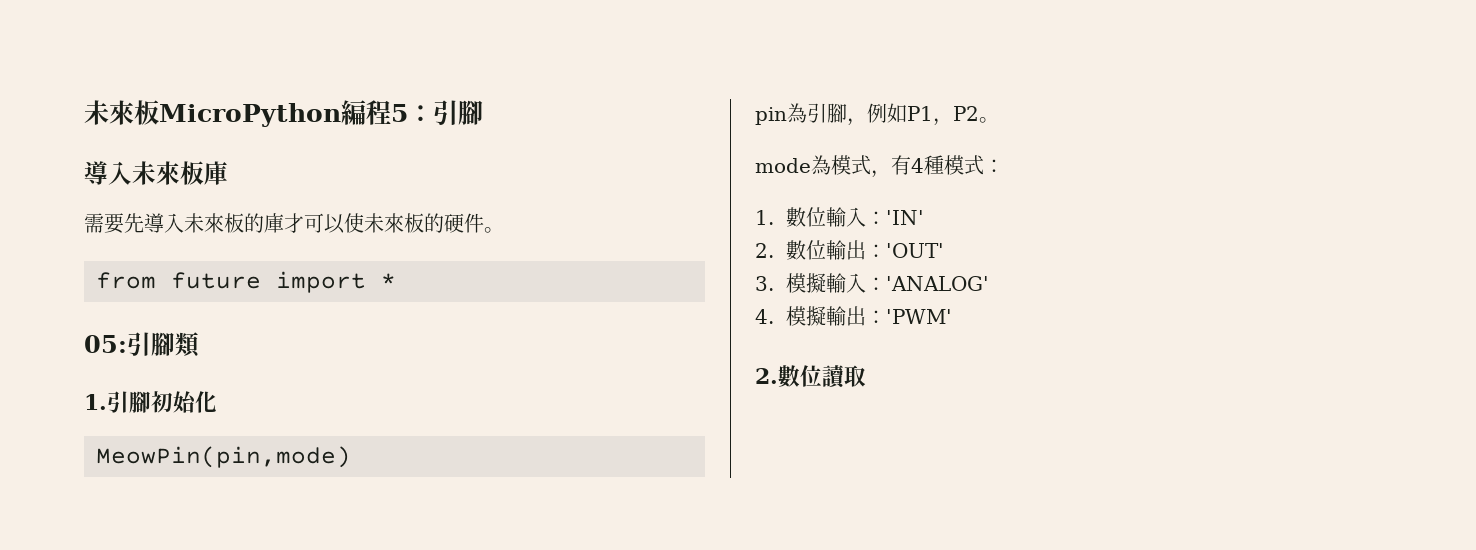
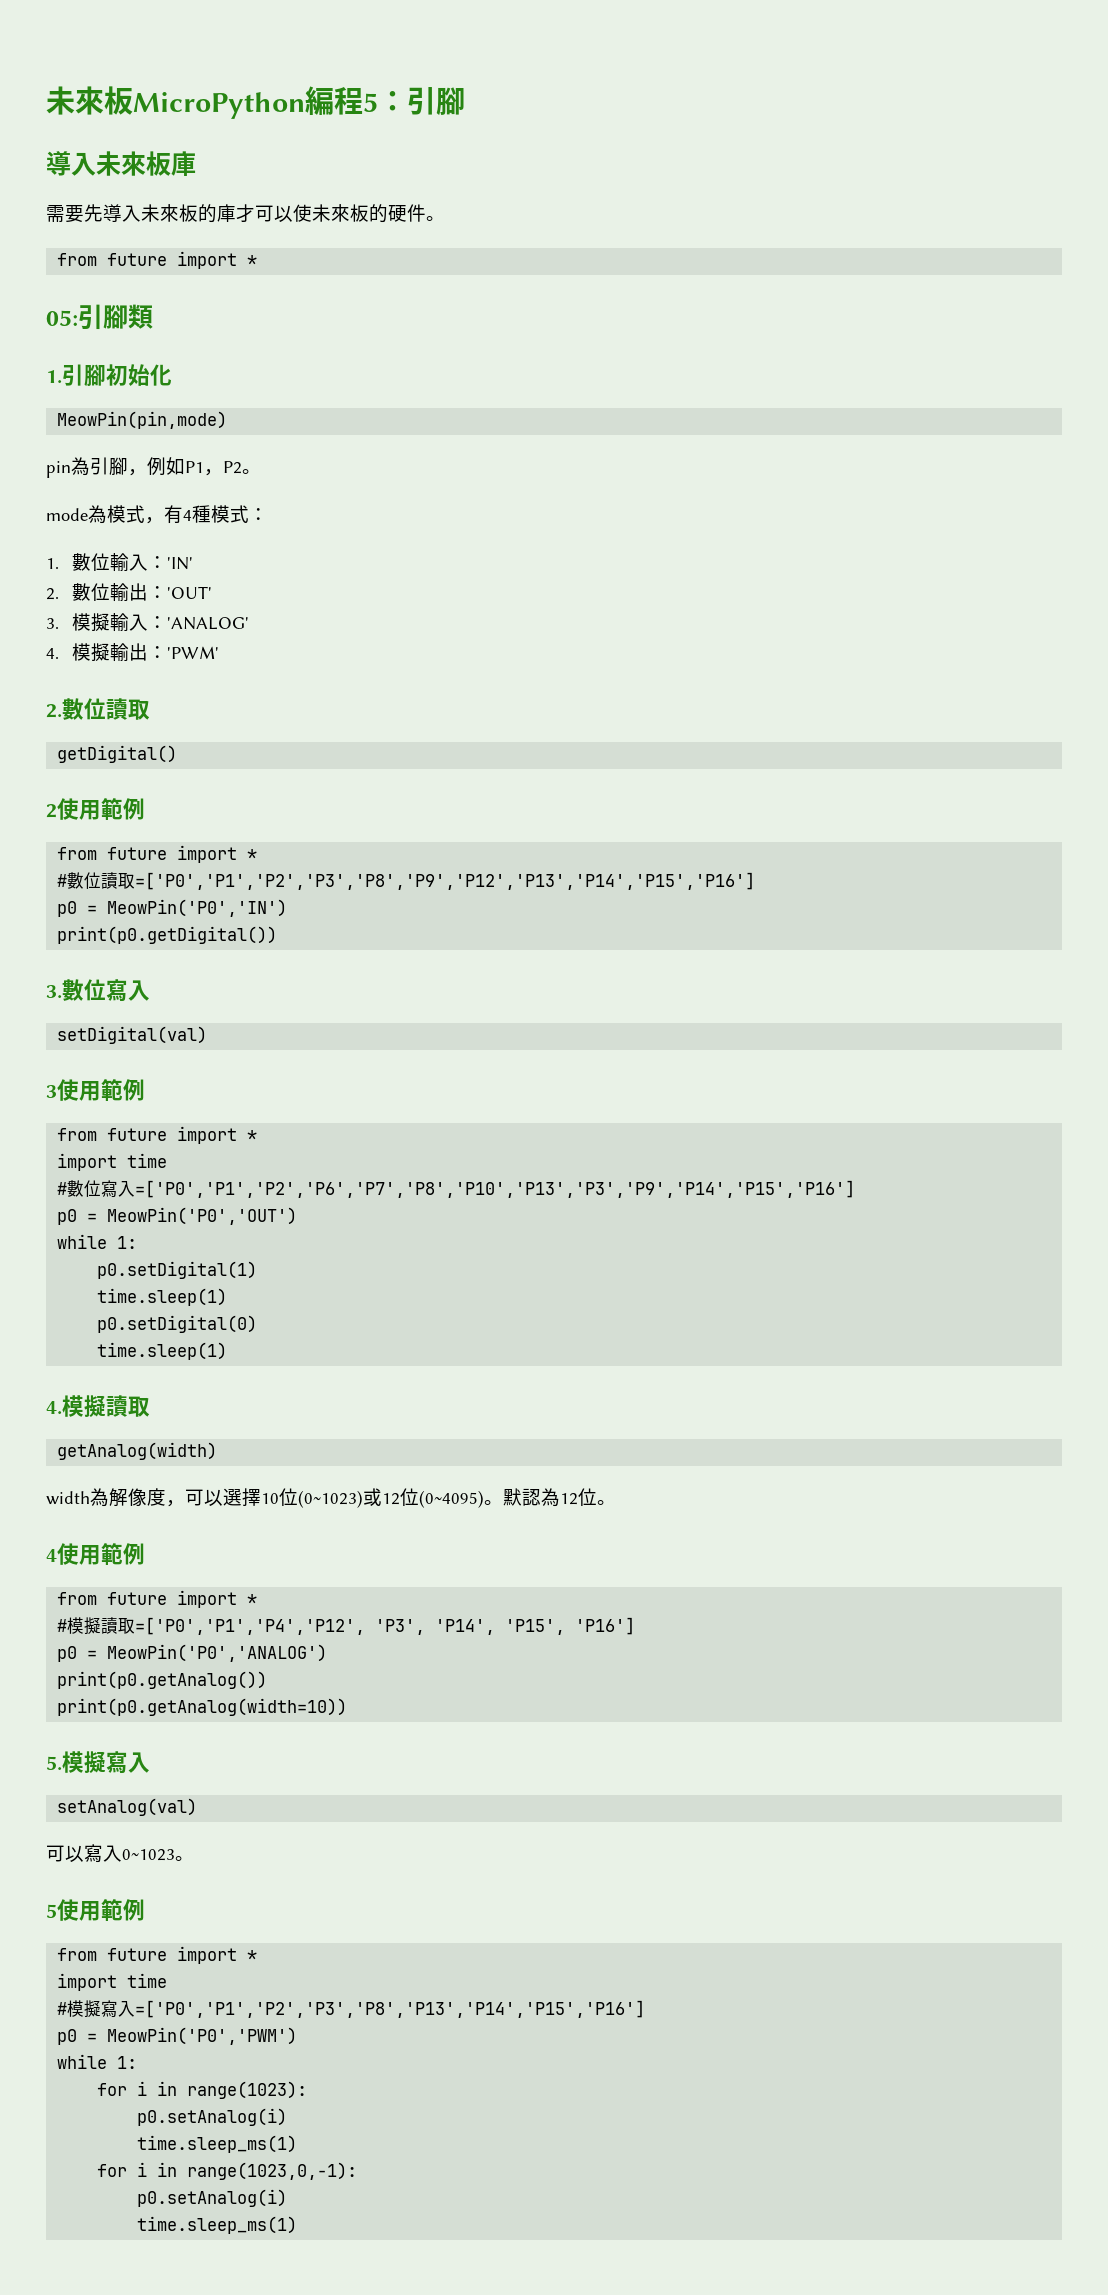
(866, 376) none -> [57,745,178,763] [46,798,145,820] [57,845,258,863] [57,872,756,890] [57,899,288,917] [57,926,278,944] [46,979,150,1002] [57,1026,208,1044] [46,1079,145,1101] [57,1126,258,1144] [57,1153,168,1171] [57,1180,856,1198] [57,1207,298,1225] [57,1234,138,1249] [97,1261,258,1279] [97,1288,228,1306] [97,1315,258,1333] [97,1342,228,1360] [46,1395,150,1417] [57,1442,218,1460] [46,1488,616,1508] [46,1543,145,1565] [57,1590,258,1608] [57,1617,636,1635] [57,1644,328,1662] [57,1671,268,1689] [57,1698,348,1716] [46,1751,150,1774] [57,1798,198,1816] [46,1844,194,1863] [46,1899,145,1921] [57,1946,258,1964] [57,1973,168,1991] [57,2000,646,2018] [57,2027,298,2045] [57,2054,138,2069] [97,2081,308,2099] [137,2108,288,2126] [137,2135,298,2153] [97,2162,358,2180] [137,2189,288,2207] [137,2216,298,2234] // getDigital() // 2使用範例 // from future import * // #數位讀取=['P0','P1','P2','P3','P8','P9','P12','P13','P14','P15','P16'] // p0 = MeowPin('P0','IN') // print(p0.getDigital()) // 3.數位寫入 // setDigital(val) // 3使用範例 // from future import * // import time // #數位寫入=['P0','P1','P2','P6','P7','P8','P10','P13','P3','P9','P14','P15','P16'] // p0 = MeowPin('P0','OUT') // while 1: // p0.setDigital(1) // time.sleep(1) // p0.setDigital(0) // time.sleep(1) // 4.模擬讀取 // getAnalog(width) // width為解像度，可以選擇10位(0~1023)或12位(0~4095)。默認為12位。 // 4使用範例 // from future import * // #模擬讀取=['P0','P1','P4','P12', 'P3', 'P14', 'P15', 'P16'] // p0 = MeowPin('P0','ANALOG') // print(p0.getAnalog()) // print(p0.getAnalog(width=10)) // 5.模擬寫入 // setAnalog(val) // 可以寫入0~1023。 // 5使用範例 // from future import * // import time // #模擬寫入=['P0','P1','P2','P3','P8','P13','P14','P15','P16'] // p0 = MeowPin('P0','PWM') // while 1: // for i in range(1023): // p0.setAnalog(i) // time.sleep_ms(1) // for i in range(1023,0,-1): // p0.setAnalog(i) // time.sleep_ms(1)

